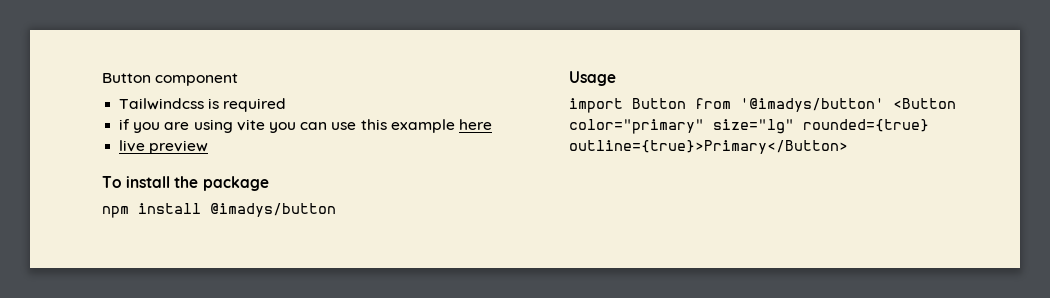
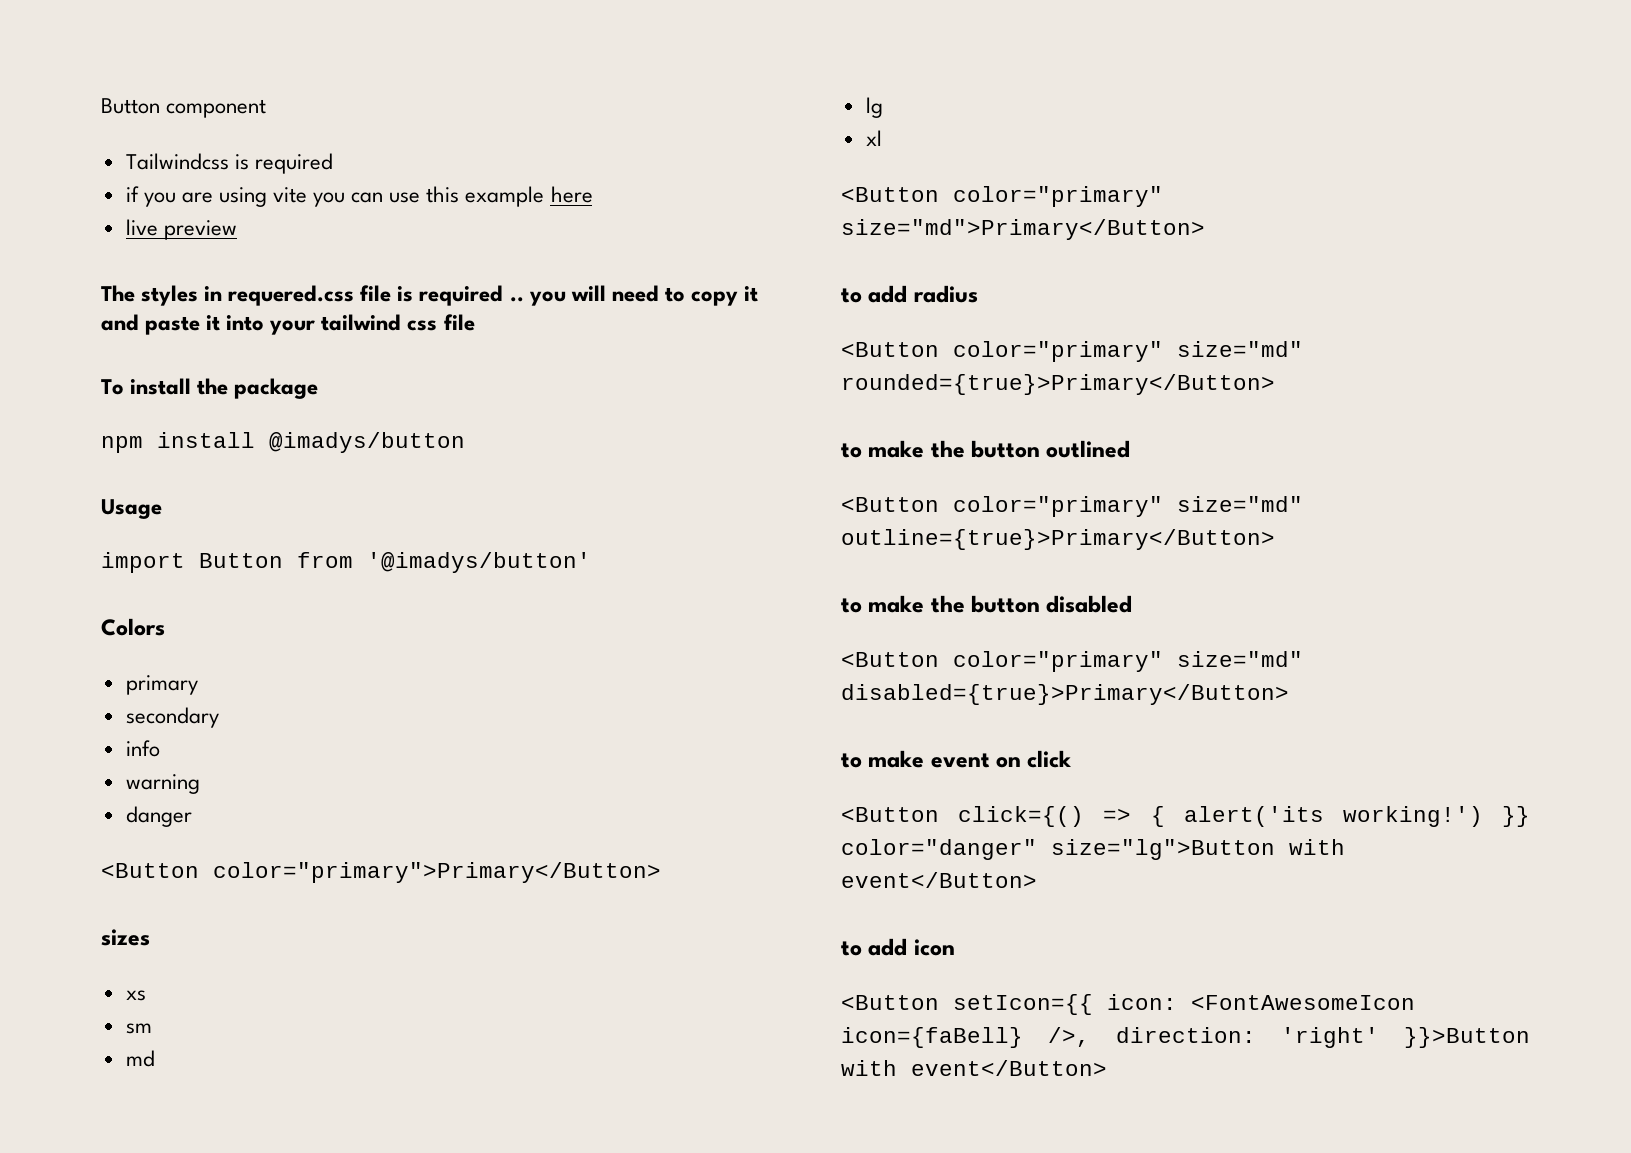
(209, 147) none -> [101,285,758,306] [101,314,475,335] // The styles in requered.css file is required .. you will need to copy it and paste it into your tailwind css file
[893,98,956,109] [569,119,929,134] [569,140,848,154] <Button color="primary" size="lg" rounded={true} outline={true}>Primary</Button> -> [101,618,165,636] [125,675,198,695] [125,707,219,728] [125,740,160,757] [125,774,200,794] [125,806,192,827] [101,862,661,883] [101,929,150,946] [125,990,146,1001] [125,1023,152,1034] [125,1050,155,1067] [865,97,883,118] [865,130,882,146] [841,186,1163,207] [841,219,1205,240] [841,285,978,303] [841,341,1303,362] [841,374,1275,395] [841,440,1131,458] [841,496,1303,517] [841,529,1275,550] [841,595,1133,613] [841,651,1303,672] [841,684,1289,705] [841,750,1072,768] [841,806,1530,827] [841,839,1345,860] [841,872,1037,888] [841,938,955,956] [841,994,1415,1015] [841,1027,1530,1048] [841,1060,1107,1076] // Colors // primary // secondary // info // warning // danger // <Button color="primary">Primary</Button> // sizes // xs // sm // md // lg // xl // <Button color="primary" size="md">Primary</Button> // to add radius // <Button color="primary" size="md" rounded={true}>Primary</Button> // to make the button outlined // <Button color="primary" size="md" outline={true}>Primary</Button> // to make the button disabled // <Button color="primary" size="md" disabled={true}>Primary</Button> // to make event on click // <Button click={() => { alert('its working!') }} color="danger" size="lg">Button with event</Button> // to add icon // <Button setIcon={{ icon: <FontAwesomeIcon icon={faBell} />, direction: 'right' }}>Button with event</Button>

